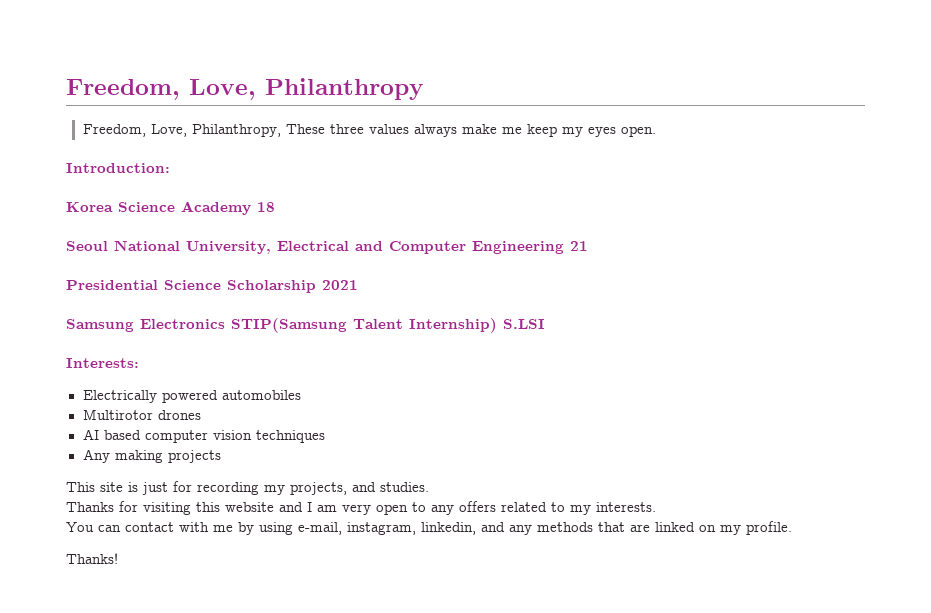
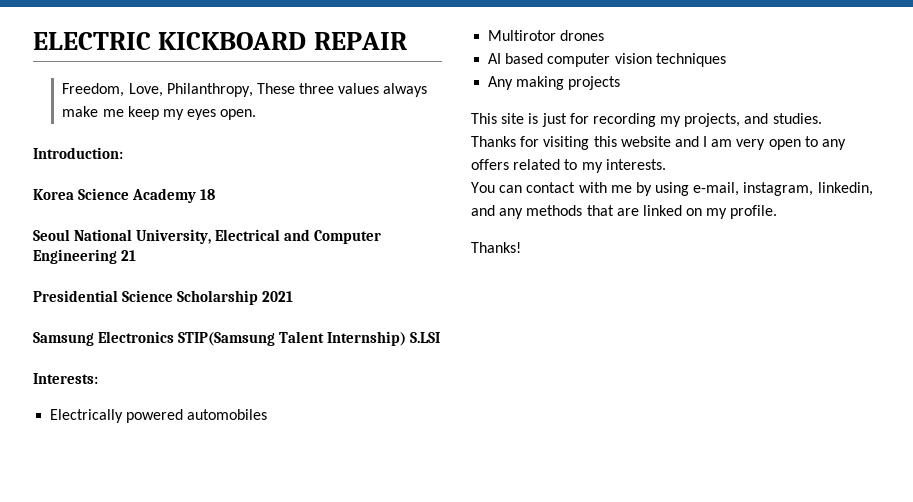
[66,78,424,100] Freedom, Love, Philanthropy -> [33,32,408,50] ELECTRIC KICKBOARD REPAIR

